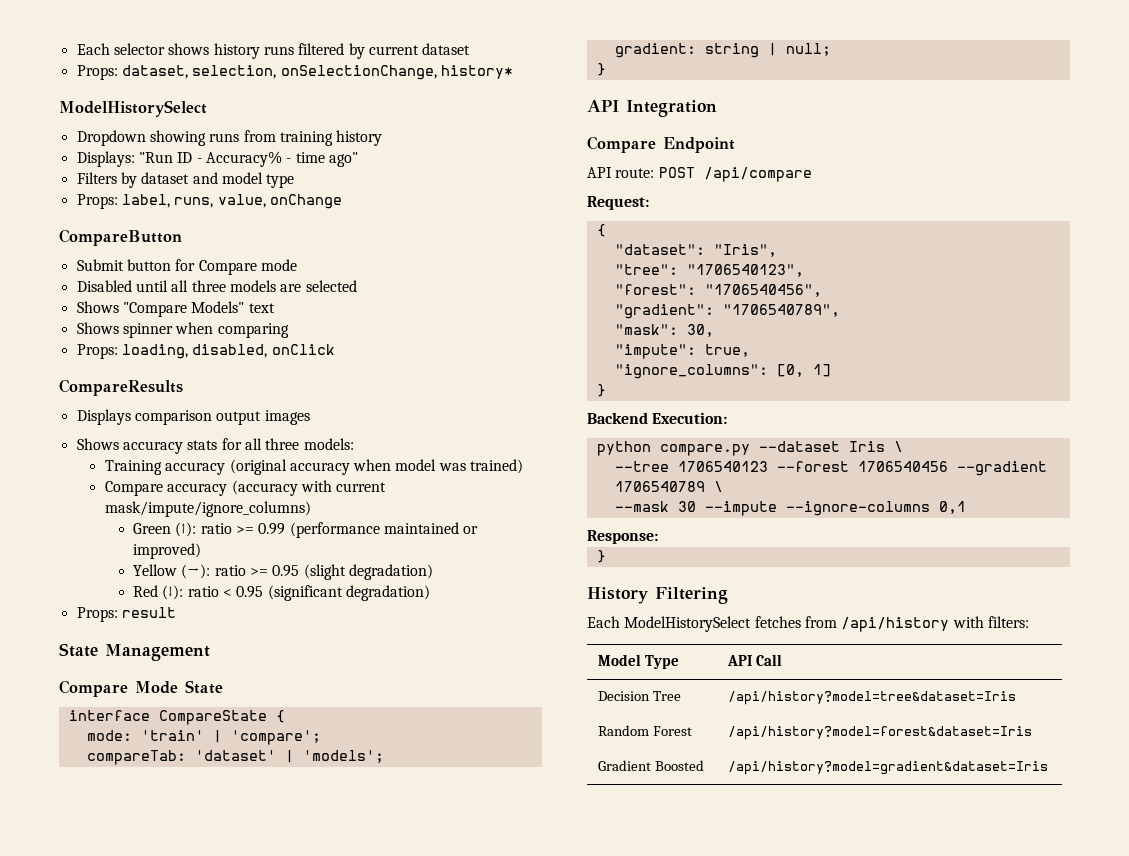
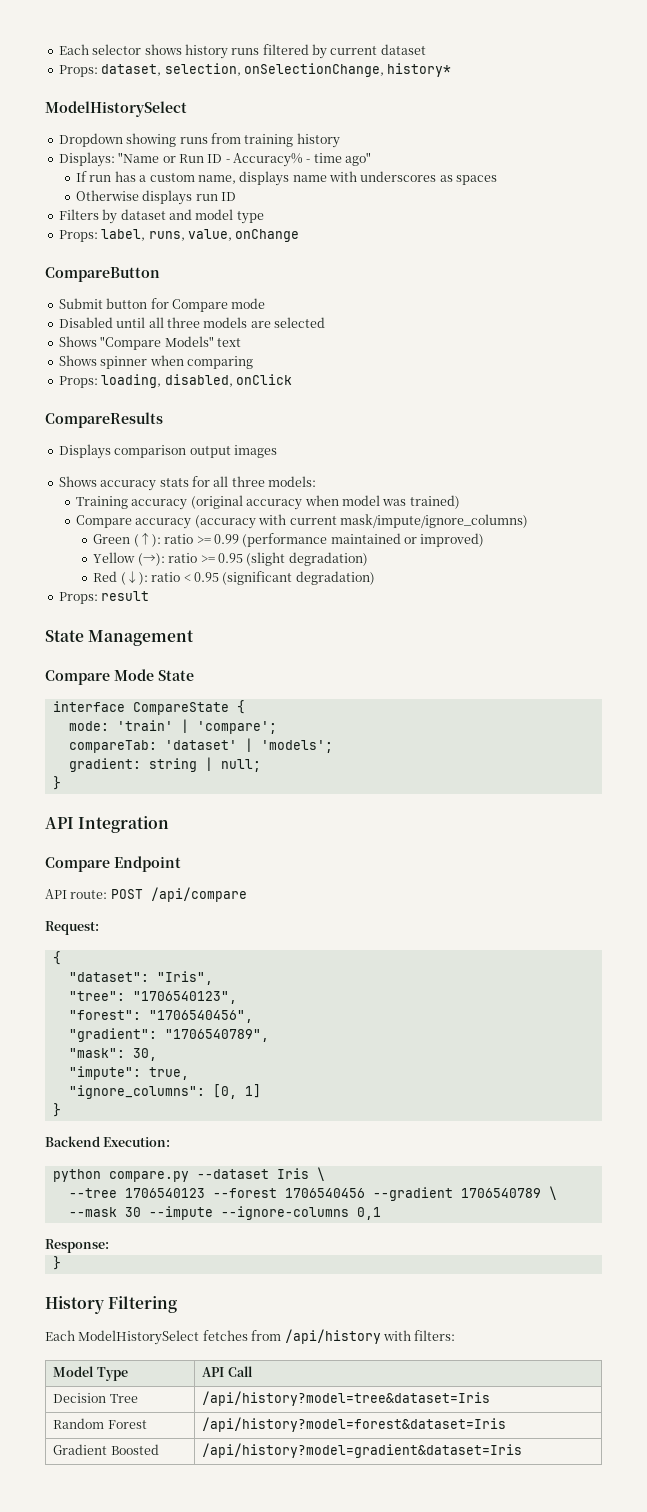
[138,152,173,163] "Run -> [118,152,204,163] "Name or Run
(358, 159) none -> [76,171,498,186] [76,190,237,205] // If run has a custom name, displays name with underscores as spaces // Otherwise displays run ID

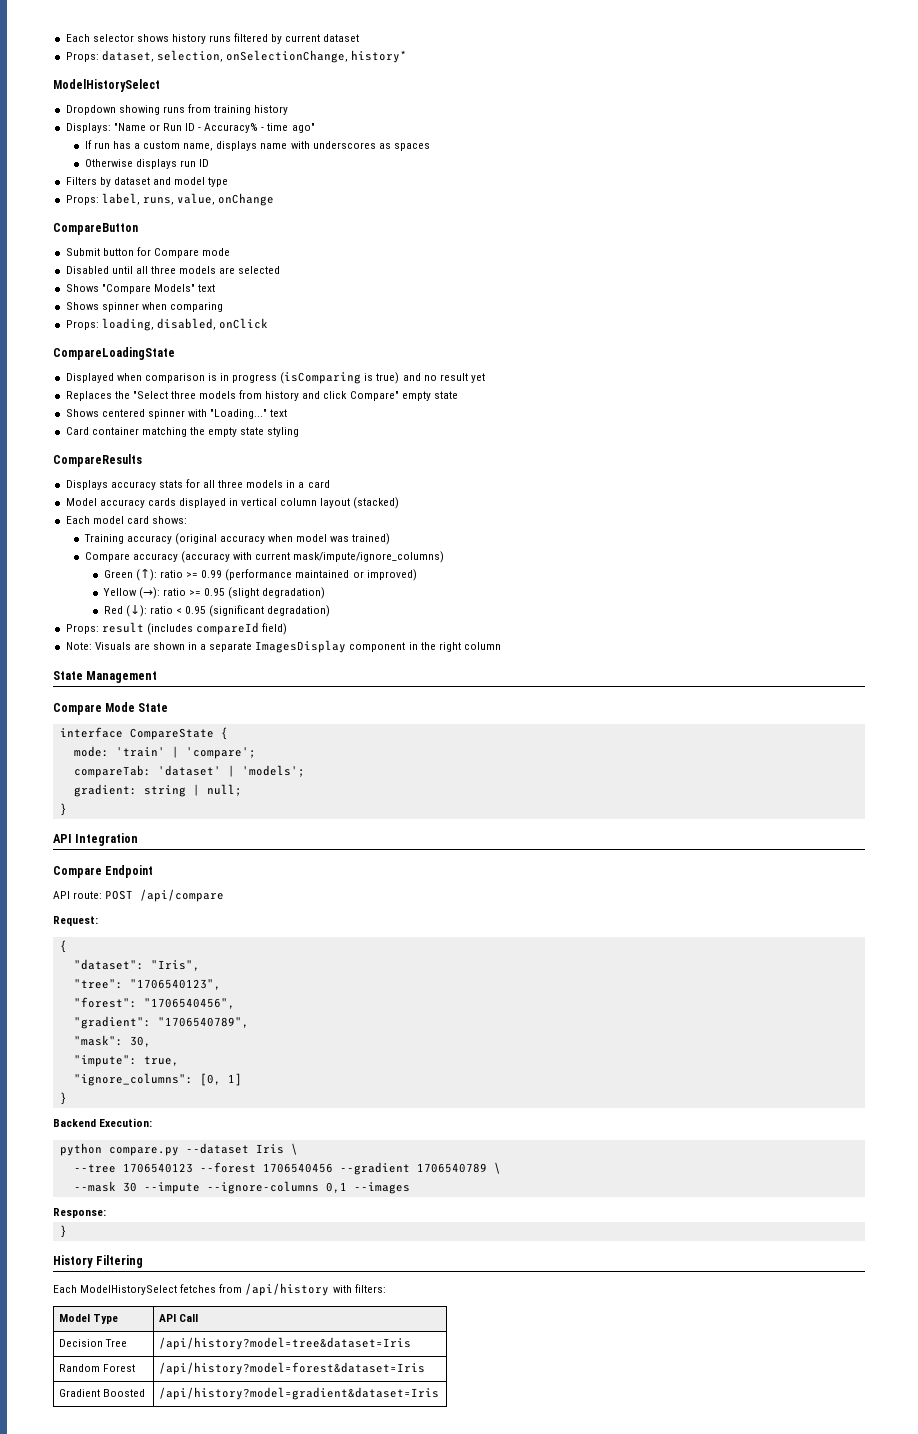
[45,412,163,428] [58,444,277,459] [58,476,97,487] CompareResults // Displays comparison output images // Shows -> [53,347,175,360] [65,372,485,384] [65,390,458,401] [65,409,288,419] [65,427,300,437] [53,454,142,467] [65,480,108,490] CompareLoadingState // Displayed when comparison is in progress (isComparing is true) and no result yet // Replaces the "Select three models from history and click Compare" empty state // Shows centered spinner with "Loading..." text // Card container matching the empty state styling // CompareResults // Displays
[268,476,316,487] models: -> [246,480,330,488] [65,497,400,509] [65,516,187,524] models in a card // Model accuracy cards displayed in vertical column layout (stacked) // Each model card shows:
(150, 596) none -> [146,622,288,635] [65,640,501,653] (includes compareId field) // Note: Visuals are shown in a separate ImagesDisplay component in the right column
(381, 1213) none -> [353,1182,410,1194] --images

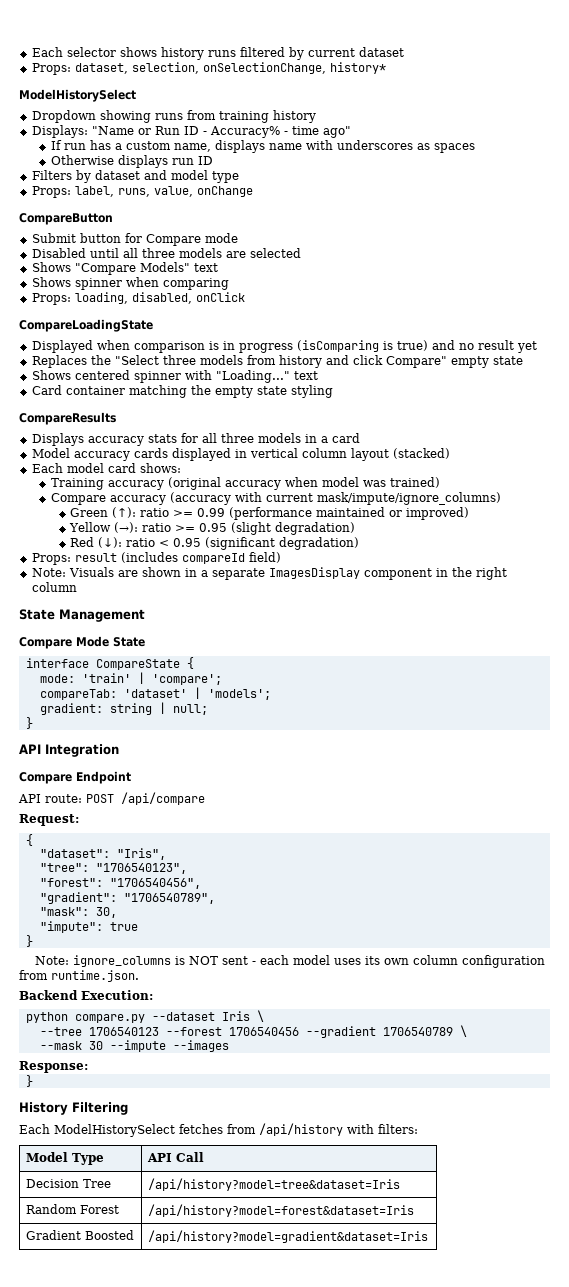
[143,1056,179,1066] [73,1073,242,1086] [59,1092,67,1105] true, // "ignore_columns": [0, 1] // } -> [109,922,138,931] [25,935,33,947] [35,955,546,968] [19,970,139,982] true // } // Note: ignore_columns is NOT sent - each model uses its own column configuration from runtime.json.
[206,1181,347,1194] --ignore-columns 0,1 -> (166, 1046) none

